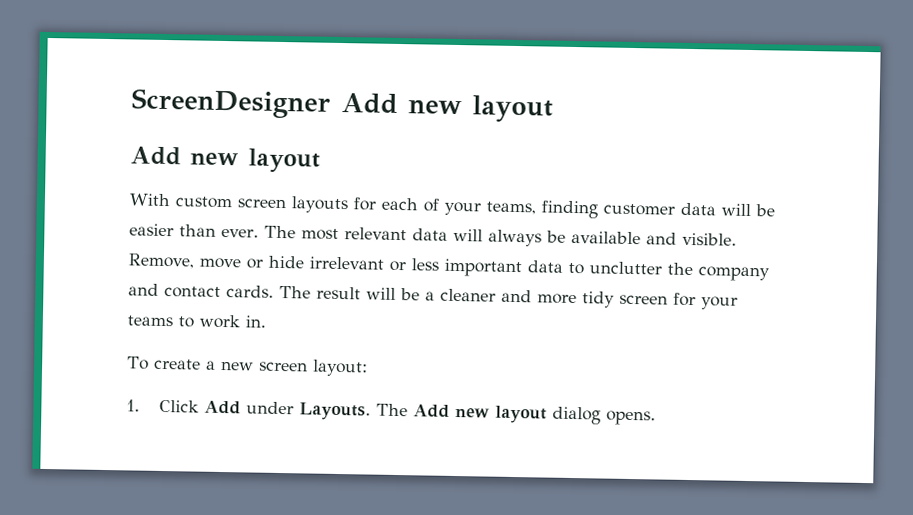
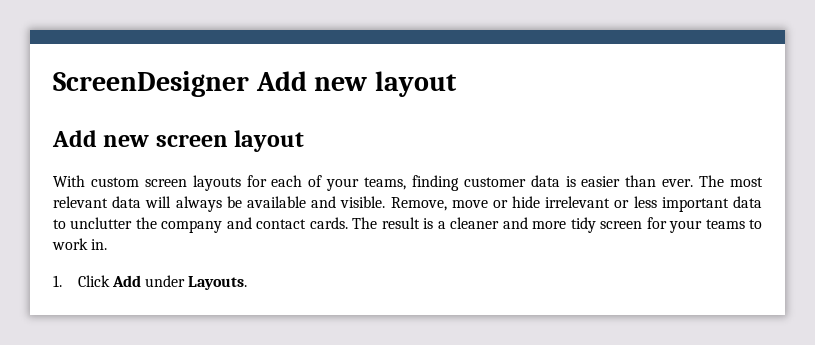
(239, 159) none -> [155,134,228,147] screen
[721,203,775,217] will be -> [565,176,576,187] is
[366,287,420,301] will be -> [423,218,434,229] is
[127,356,368,377] // To create a new screen layout: -> (108, 244) none
[375,403,656,426] The Add new layout dialog opens. -> (248, 283) none

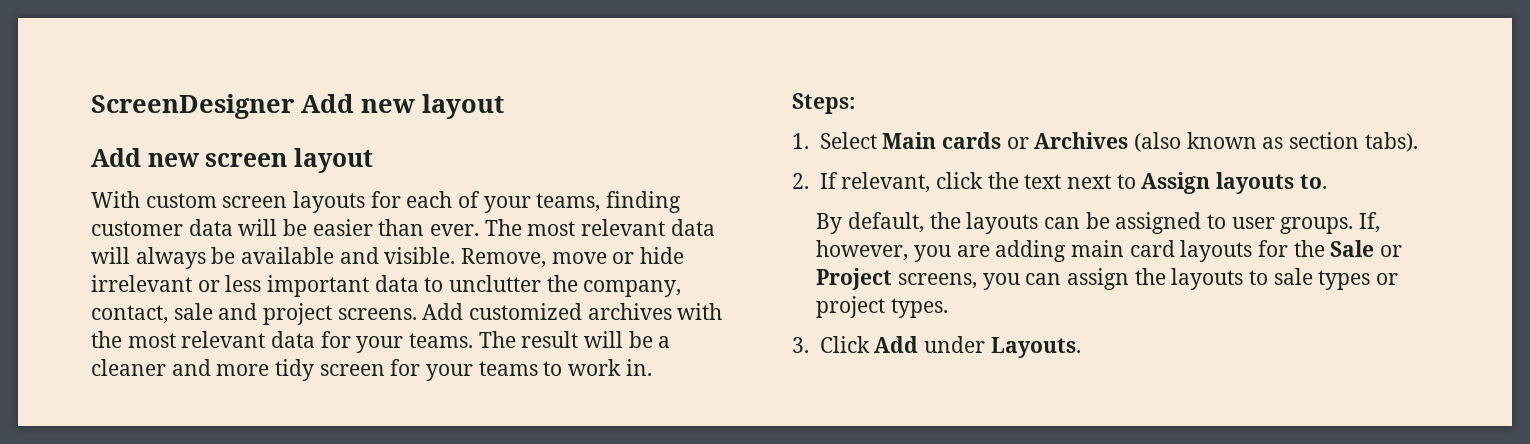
[565,176,576,187] is -> [238,219,308,236] will be
[161,217,434,233] company and contact cards. The result is -> [583,280,682,297] [91,303,723,325] [91,331,653,353] company, contact, sale and project screens. Add customized archives with the most relevant data for your teams. The result will be
[53,275,62,287] 1. -> [792,93,855,114] [792,132,1418,152] [792,172,1327,194] [816,212,1380,234] [816,240,1402,262] [816,268,1398,290] [816,296,948,318] [792,337,809,353] Steps: // 1. Select Main cards or Archives (also known as section tabs). // 2. If relevant, click the text next to Assign layouts to. // By default, the layouts can be assigned to user groups. If, however, you are adding main card layouts for the Sale or Project screens, you can assign the layouts to sale types or project types. // 3.

